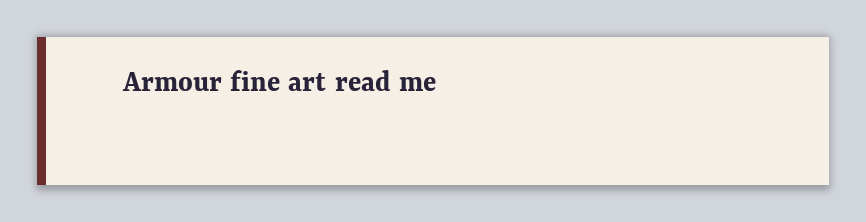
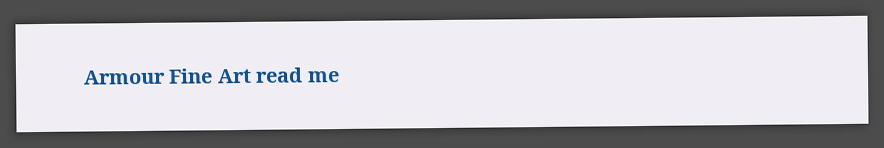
[230,70,327,91] fine art -> [168,68,252,84] Fine Art

